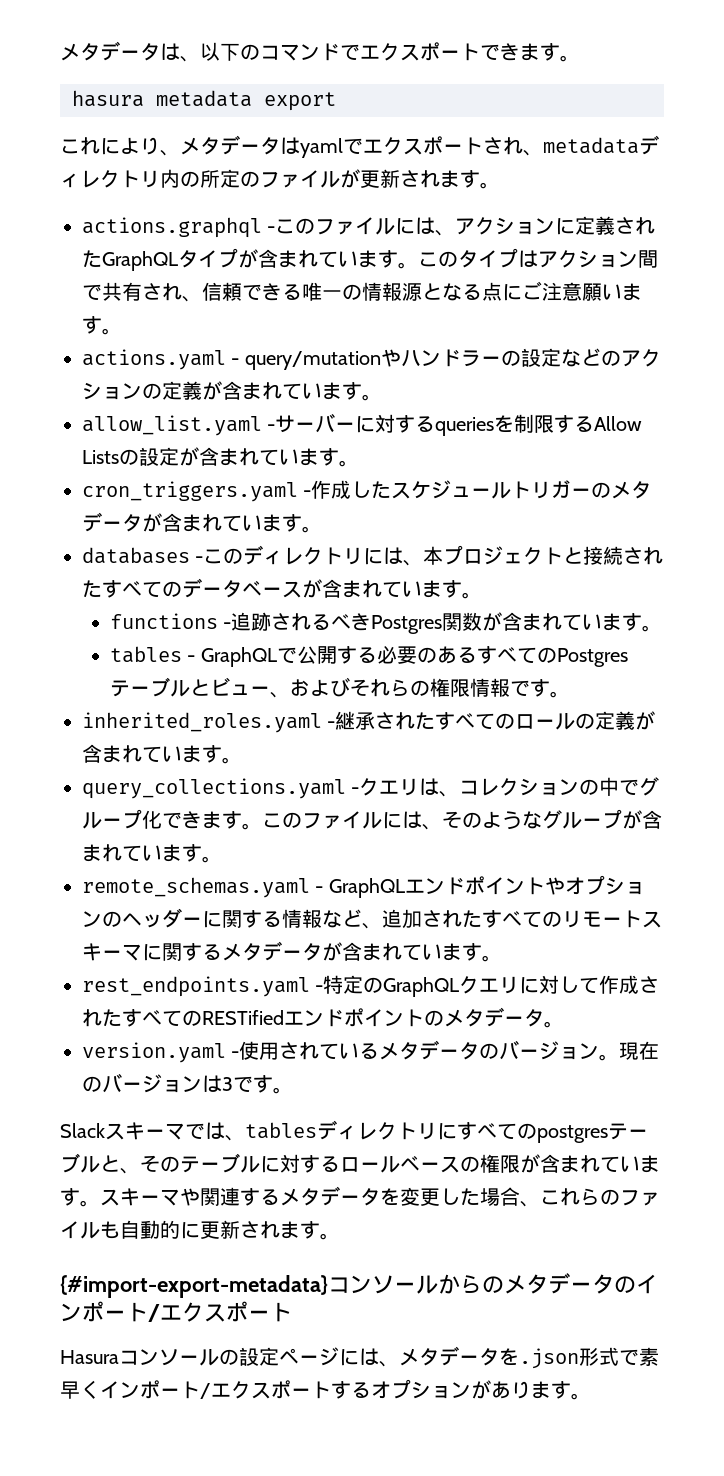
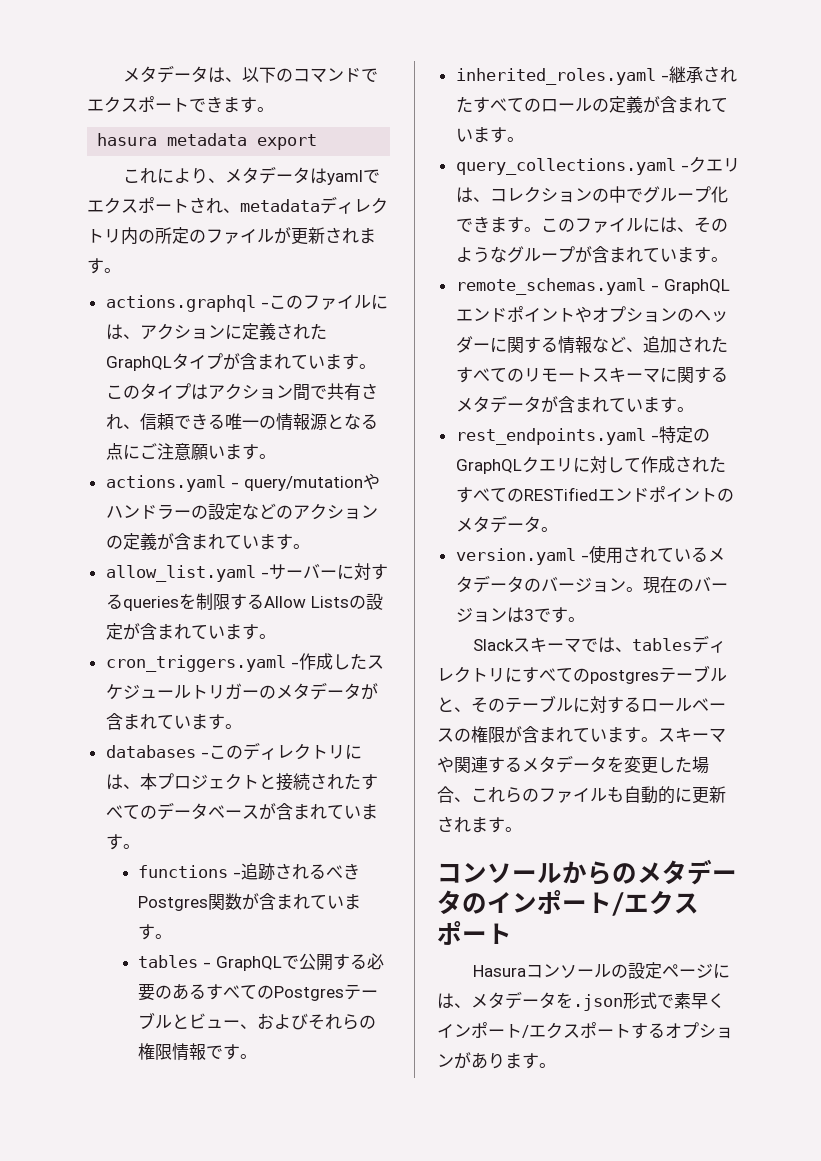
[60,1275,328,1298] {#import-export-metadata} -> (522, 829) none

